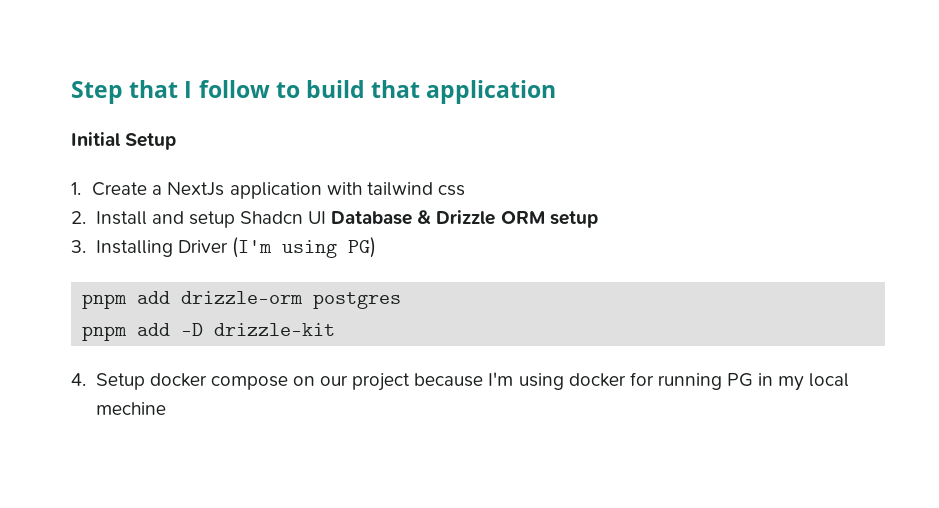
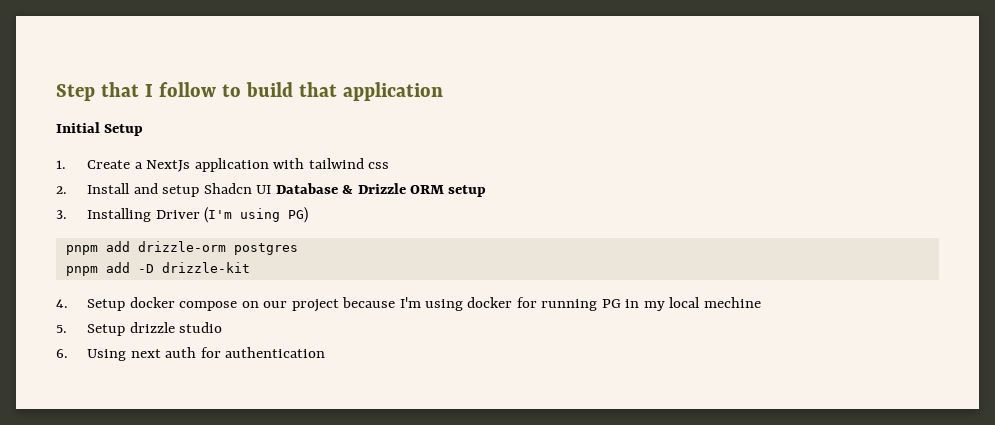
(166, 408) none -> [56,322,223,336] [56,347,326,361] // 5. Setup drizzle studio // 6. Using next auth for authentication

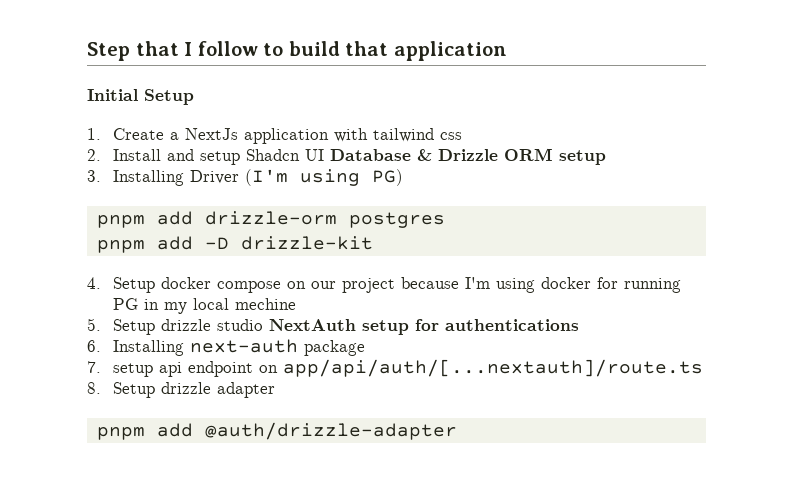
[56,347,326,361] // 6. Using next auth for authentication -> [269,319,580,335] [87,339,366,356] [87,359,704,377] [87,382,276,398] [96,422,457,440] NextAuth setup for authentications // 6. Installing next-auth package // 7. setup api endpoint on app/api/auth/[...nextauth]/route.ts // 8. Setup drizzle adapter // pnpm add @auth/drizzle-adapter

